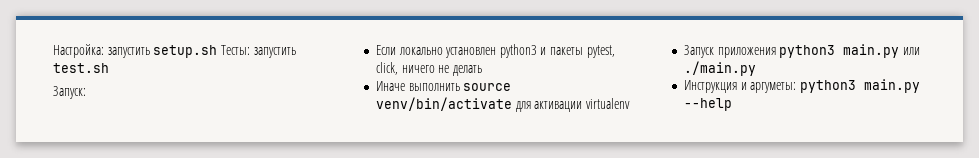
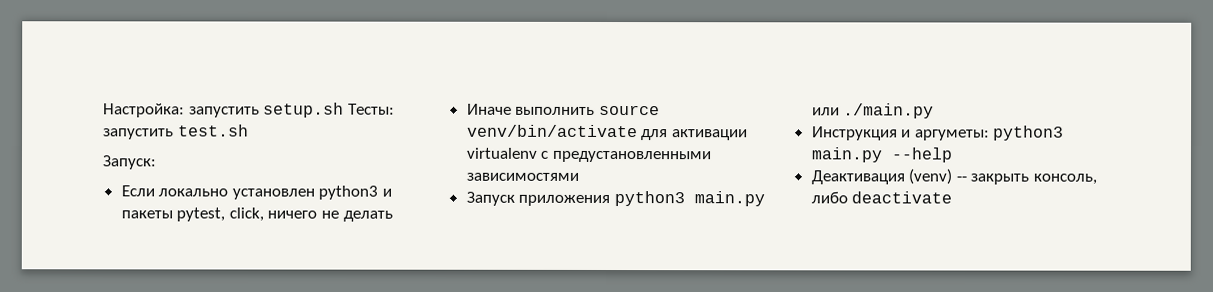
(630, 103) none -> [540,150,711,163] [465,172,579,181] с предустановленными зависимостями
(732, 104) none -> [810,168,1098,185] [810,191,953,204] // Деактивация (venv) -- закрыть консоль, либо deactivate

